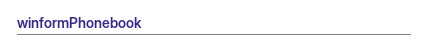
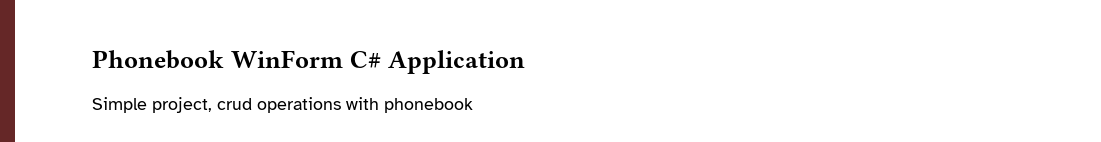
[17,17,142,28] winformPhonebook -> [92,50,525,74] [92,97,473,113] Phonebook WinForm C# Application // Simple project, crud operations with phonebook

